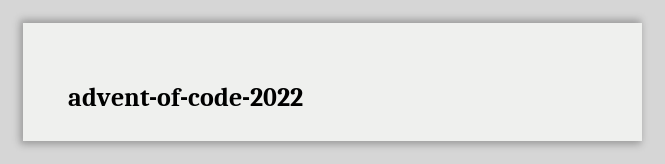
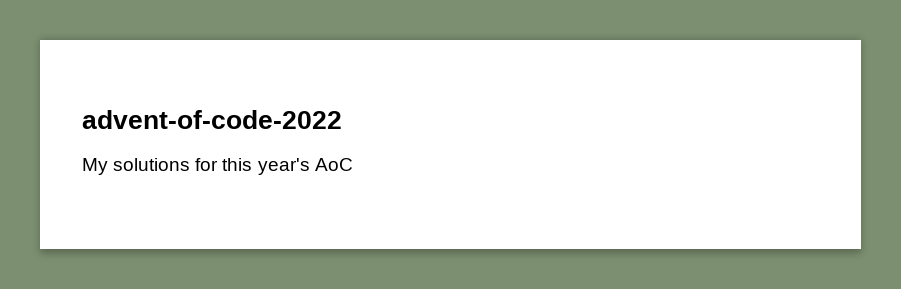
(303, 96) none -> [82,158,353,175] // My solutions for this year's AoC

